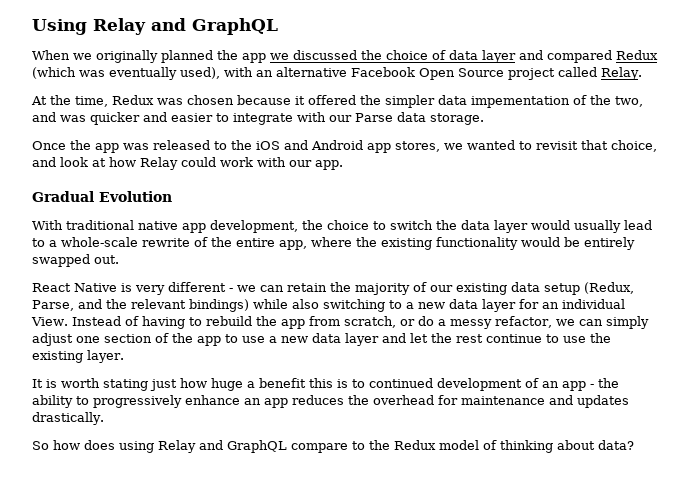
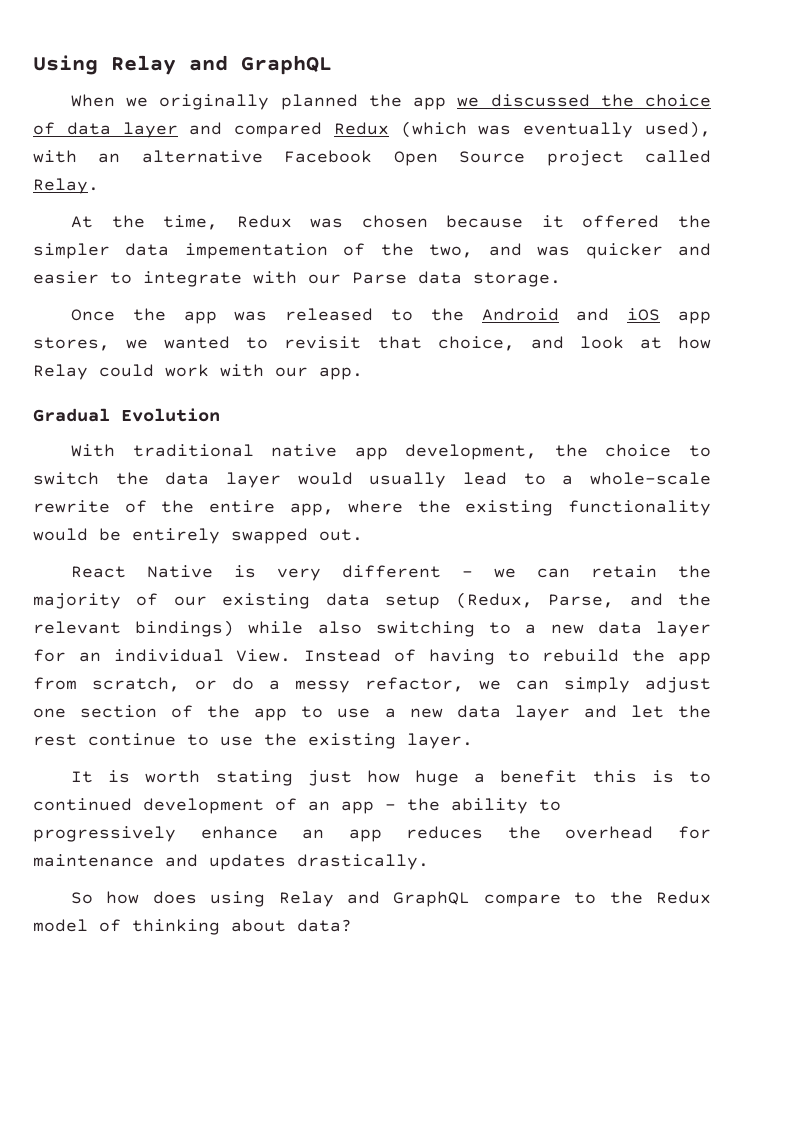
[256,140,363,150] iOS and Android -> [481,308,661,321] Android and iOS

